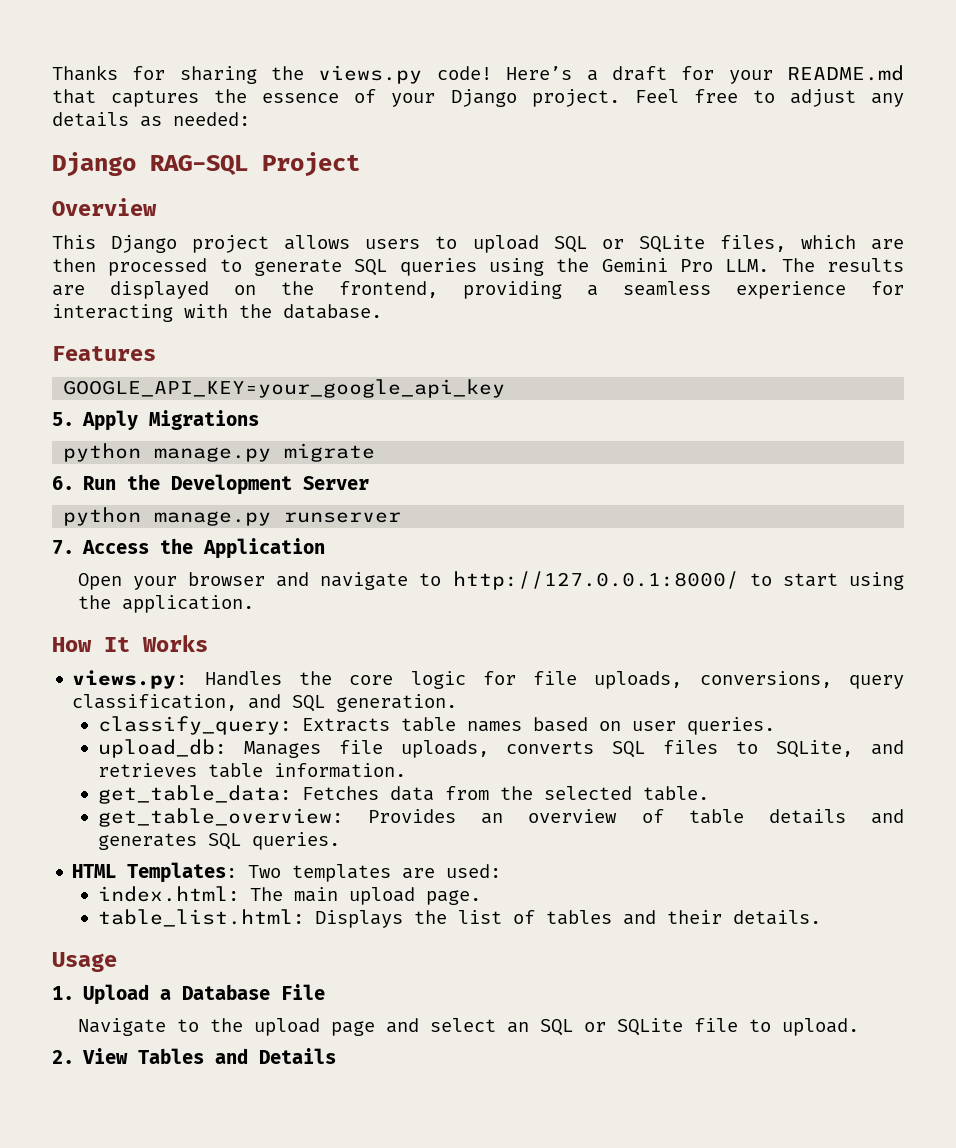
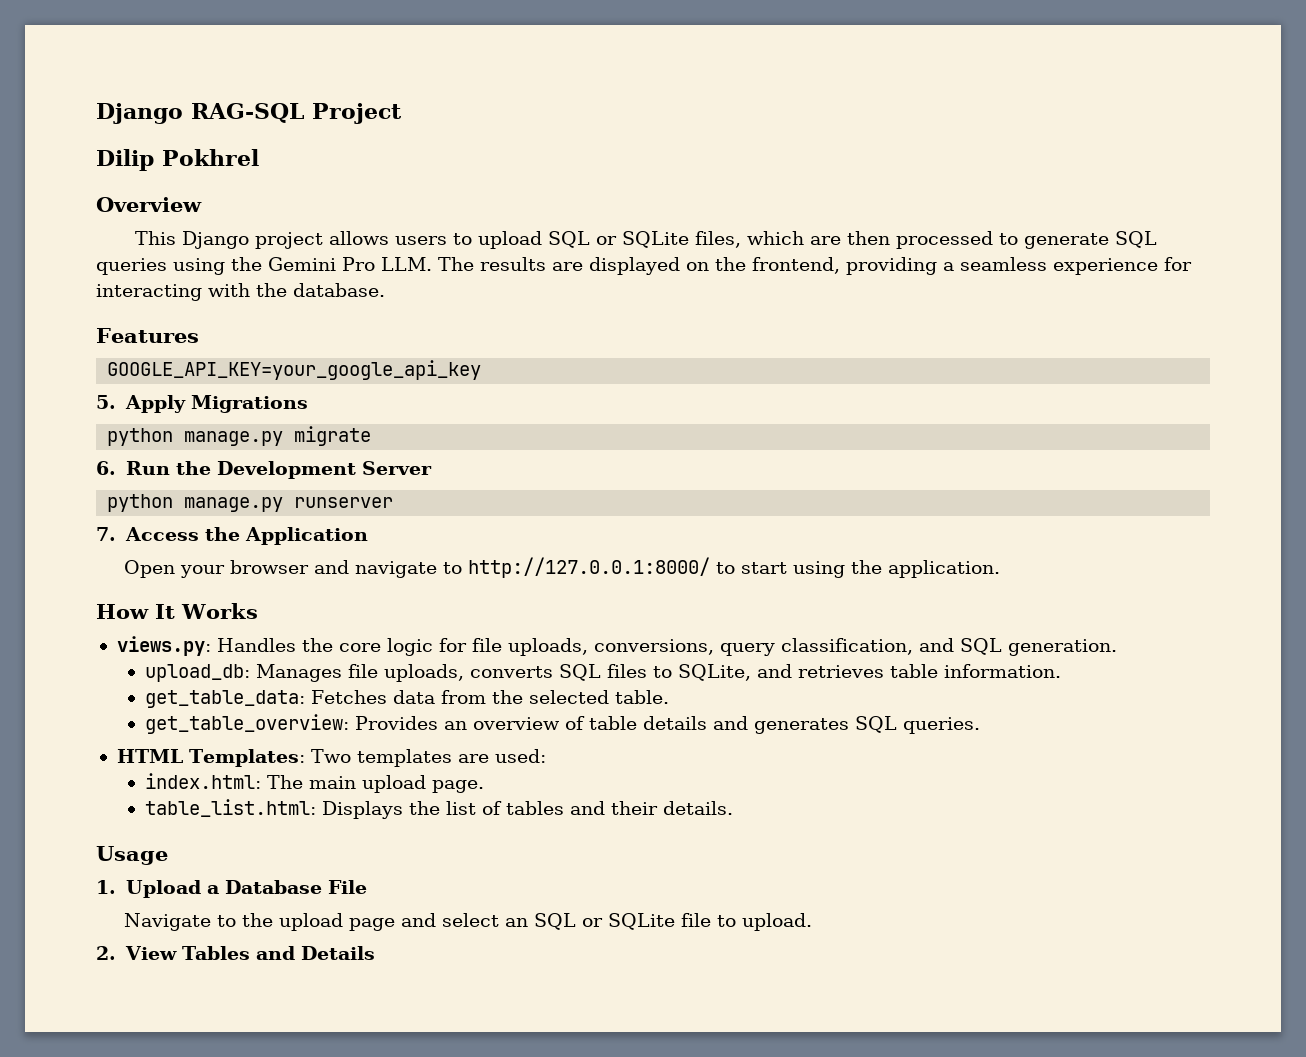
[52,65,905,84] [52,89,905,107] [52,112,250,127] Thanks for sharing the views.py code! Here’s a draft for your README.md that captures the essence of your Django project. Feel free to adjust any details as needed: // -> (96, 113) none
(360, 164) none -> [96,149,259,171] // Dilip Pokhrel
[97,716,775,735] // classify_query: Extracts table names based on user queries. -> (1117, 647) none

